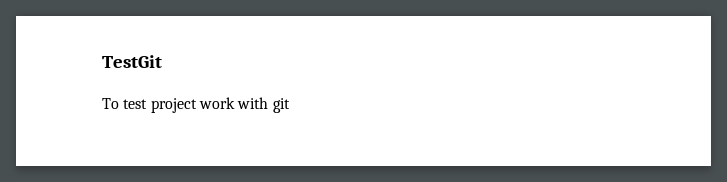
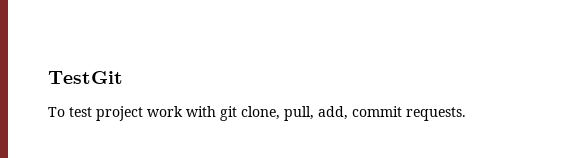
(290, 105) none -> [241,106,466,121] clone, pull, add, commit requests.

